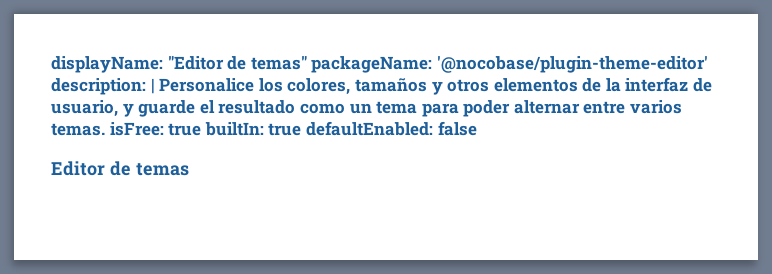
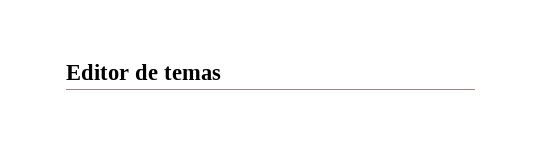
[51,56,708,73] [51,77,713,95] [51,100,683,117] [51,121,477,136] displayName: "Editor de temas" packageName: '@nocobase/plugin-theme-editor' description: | Personalice los colores, tamaños y otros elementos de la interfaz de usuario, y guarde el resultado como un tema para poder alternar entre varios temas. isFree: true builtIn: true defaultEnabled: false // -> (66, 72) none

